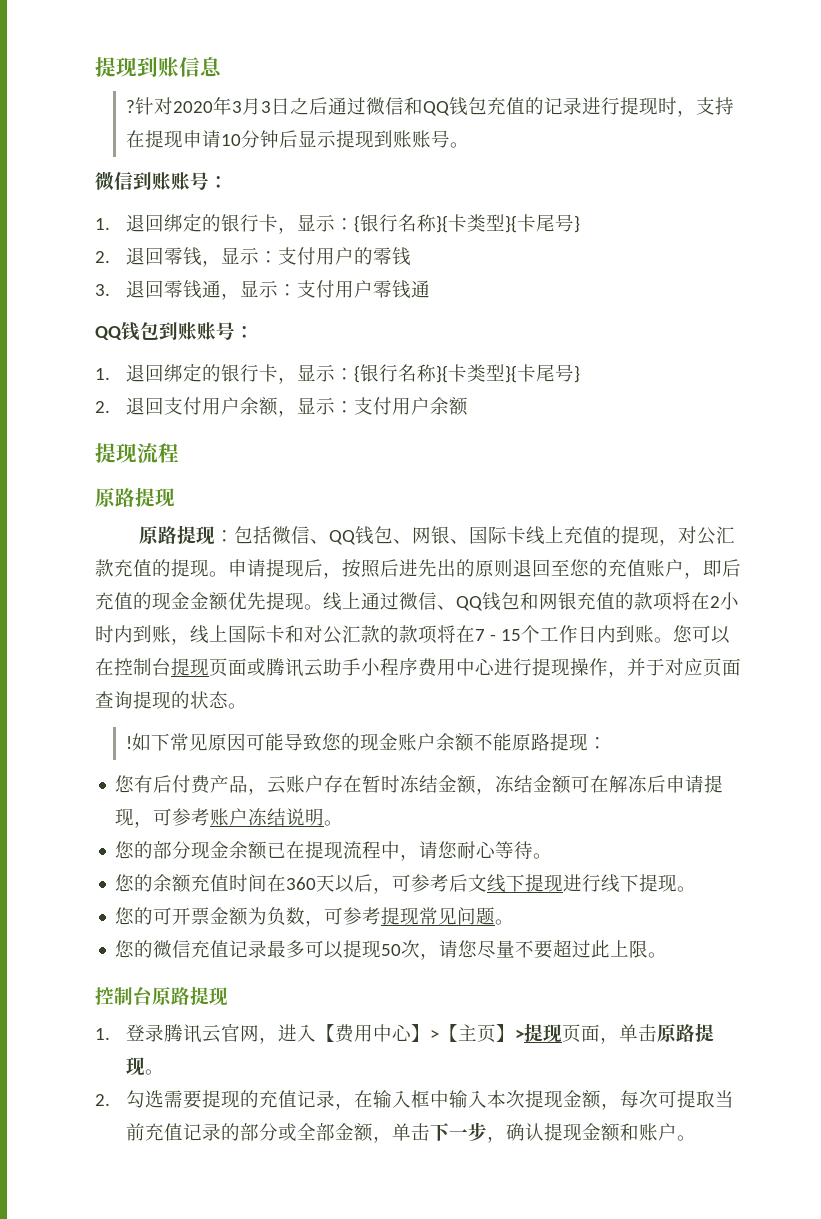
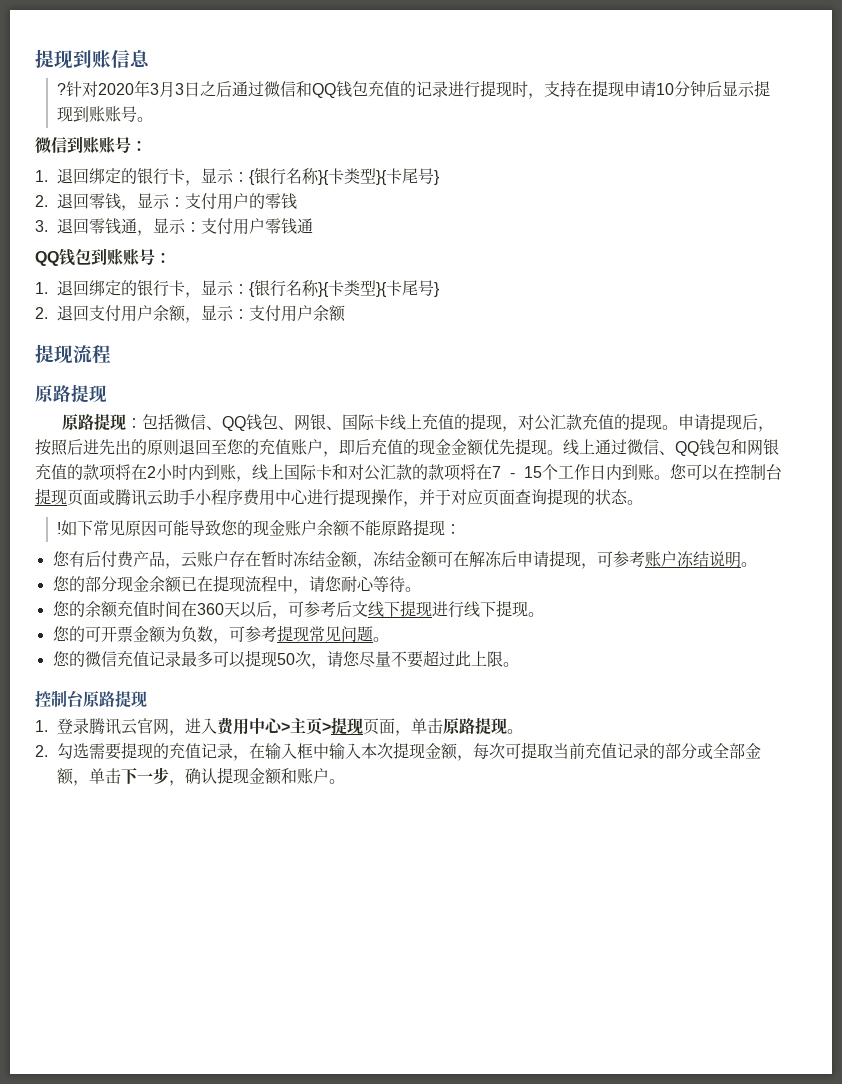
[315,1024,515,1043] 【费用中心】>【主页】 -> [216,717,322,735] 费用中心>主页

